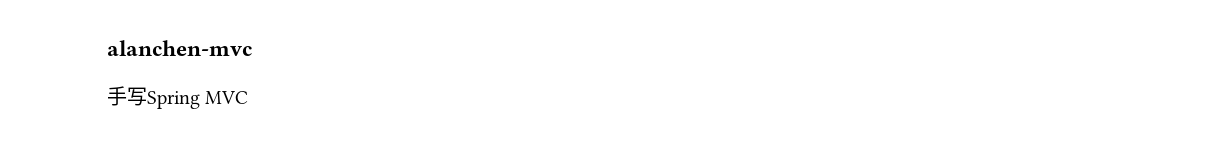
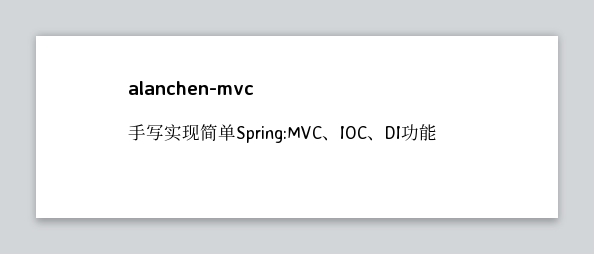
[147,91,249,109] Spring MVC -> [164,124,437,143] 实现简单Spring:MVC、IOC、DI功能

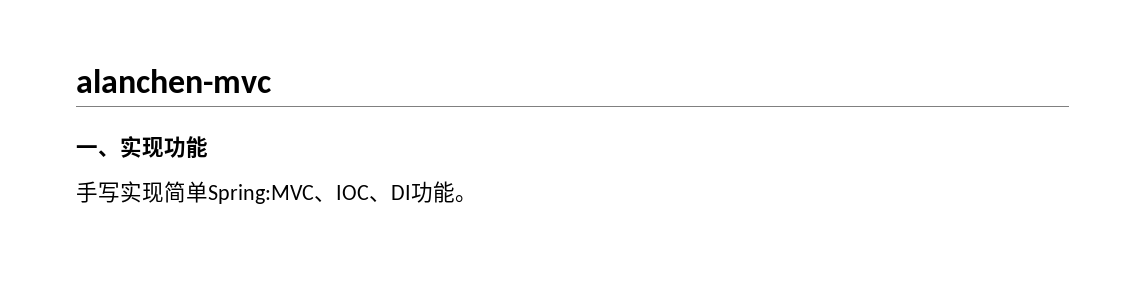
(254, 88) none -> [76,135,208,158] // 一、实现功能
(437, 132) none -> [455,195,477,203] 。

